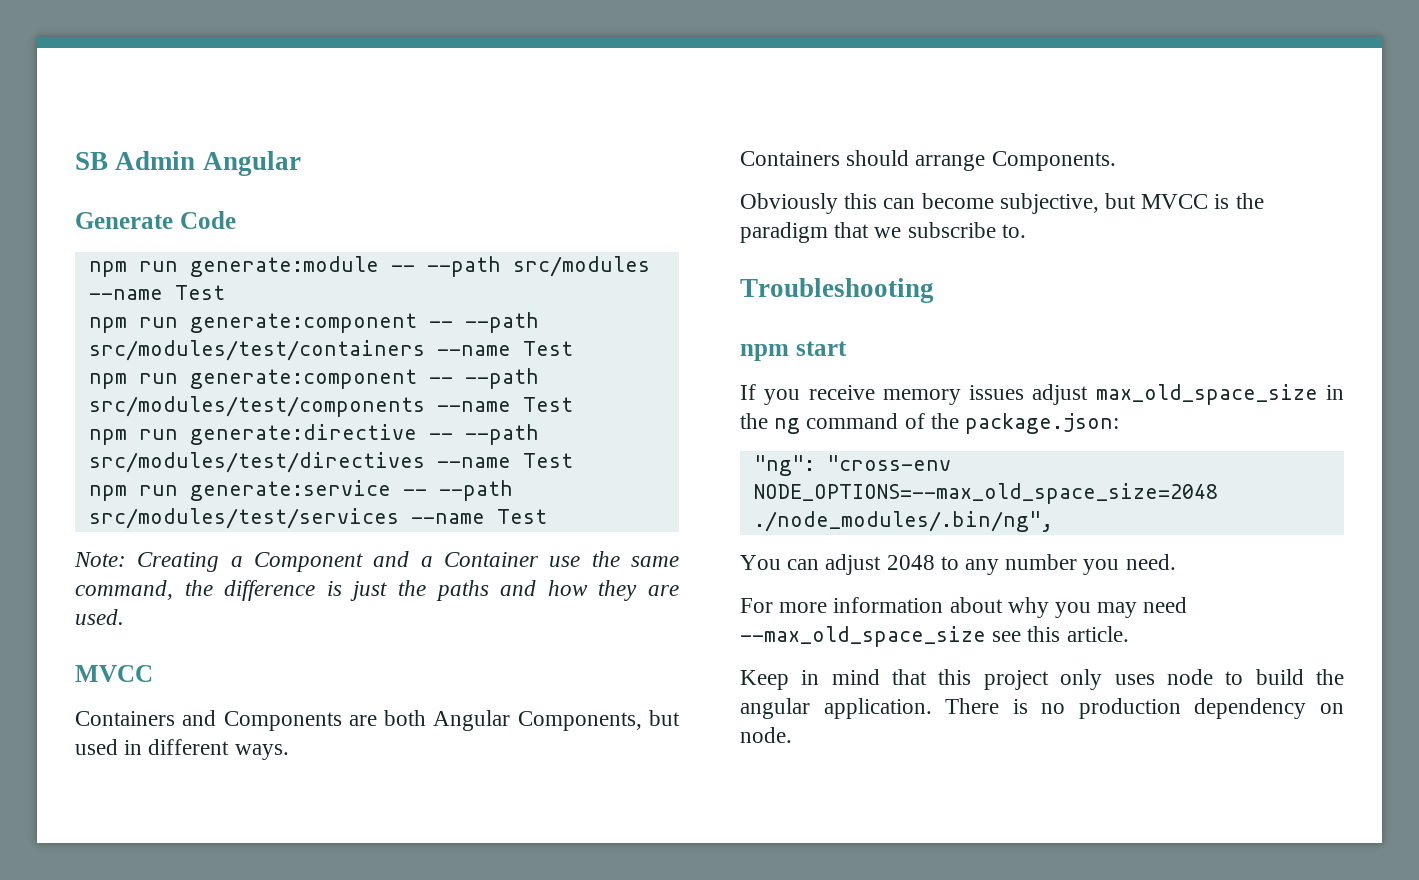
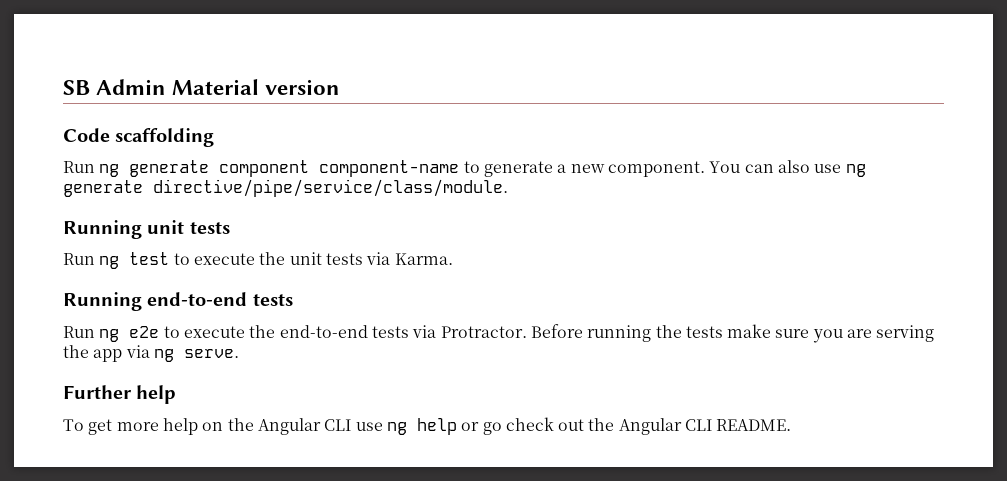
[202,151,301,176] [75,212,173,229] Angular // Generate -> [172,79,341,95] Material version //
[88,256,650,277] [88,285,225,300] [88,312,539,333] [88,340,573,361] [88,368,539,389] [88,396,573,417] [88,424,539,445] [88,452,573,473] [88,480,513,501] [88,508,547,529] [74,551,679,572] [75,580,680,601] [75,609,124,625] [75,665,153,682] [75,710,680,731] [75,739,289,760] [740,150,1116,171] [740,193,1264,214] [740,222,1026,243] [740,278,934,303] [740,341,847,361] [740,384,1344,405] [740,413,1120,434] [753,455,951,476] [753,483,1218,504] [753,511,1053,532] [740,554,1176,575] [740,597,1188,618] [740,626,1129,647] [740,669,1344,690] [740,698,1344,719] [740,727,792,743] // npm run generate:module -- --path src/modules --name Test // npm run generate:component -- --path src/modules/test/containers --name Test // npm run generate:component -- --path src/modules/test/components --name Test // npm run generate:directive -- --path src/modules/test/directives --name Test // npm run generate:service -- --path src/modules/test/services --name Test // Note: Creating a Component and a Container use the same command, the difference is just the paths and how they are used. // MVCC // Containers and Components are both Angular Components, but used in different ways. // Containers should arrange Components. // Obviously this can become subjective, but MVCC is the paradigm that we subscribe to. // Troubleshooting // npm start // If you receive memory issues adjust max_old_space_size in the ng command of the package.json: // "ng": "cross-env NODE_OPTIONS=--max_old_space_size=2048 ./node_modules/.bin/ng", // You can adjust 2048 to any number you need. // For more information about why you may need --max_old_space_size see this article. // Keep in mind that this project only uses node to build the angular application. There is no production dependency on node. -> [115,128,215,147] [63,160,866,177] [63,179,508,197] [63,220,230,239] [63,252,453,269] [63,292,293,311] [63,324,935,343] [63,345,239,362] [63,385,177,404] [63,417,792,435] scaffolding // Run ng generate component component-name to generate a new component. You can also use ng generate directive/pipe/service/class/module. // Running unit tests // Run ng test to execute the unit tests via Karma. // Running end-to-end tests // Run ng e2e to execute the end-to-end tests via Protractor. Before running the tests make sure you are serving the app via ng serve. // Further help // To get more help on the Angular CLI use ng help or go check out the Angular CLI README.

